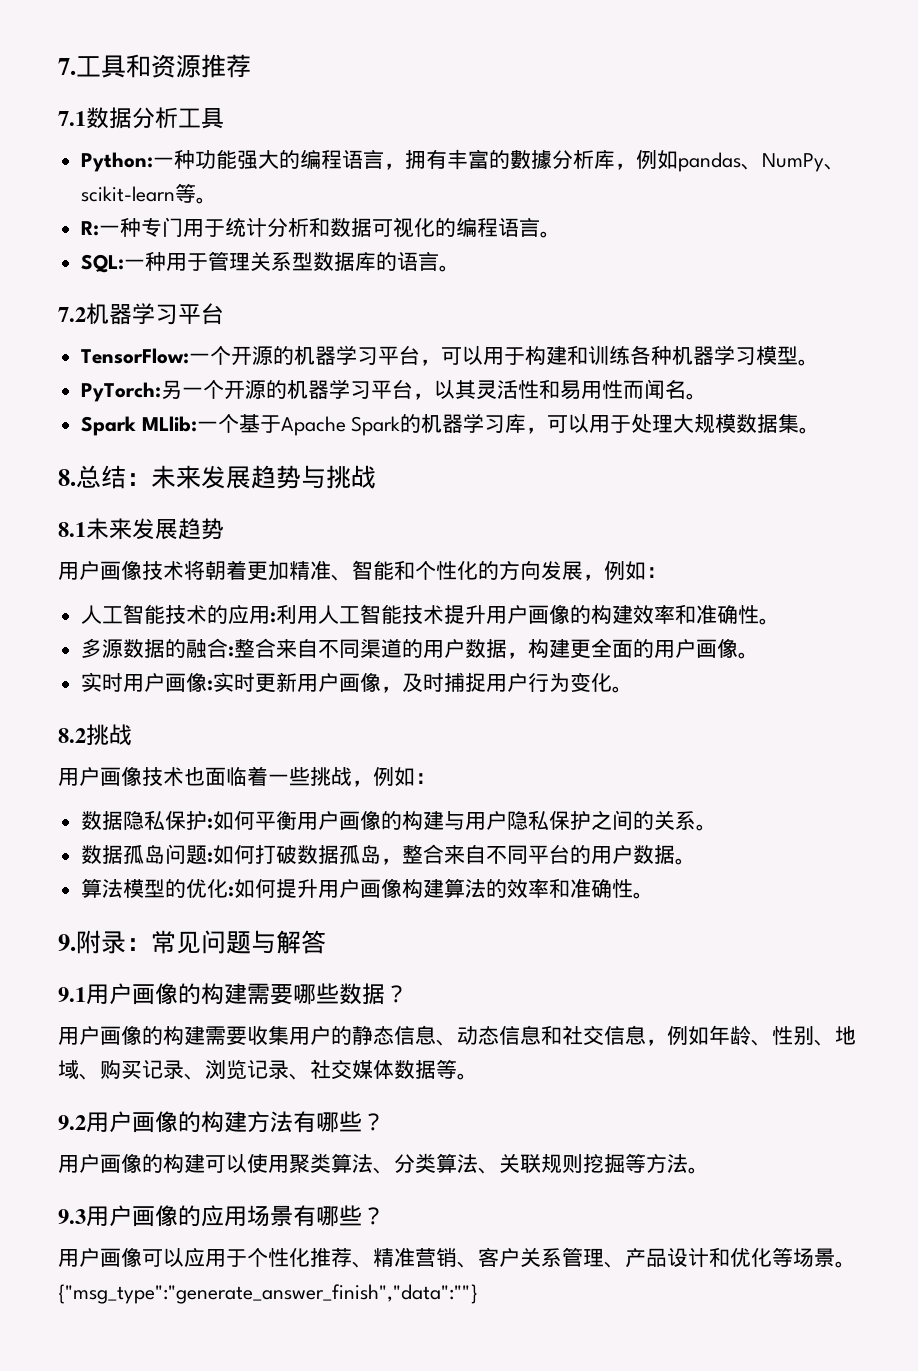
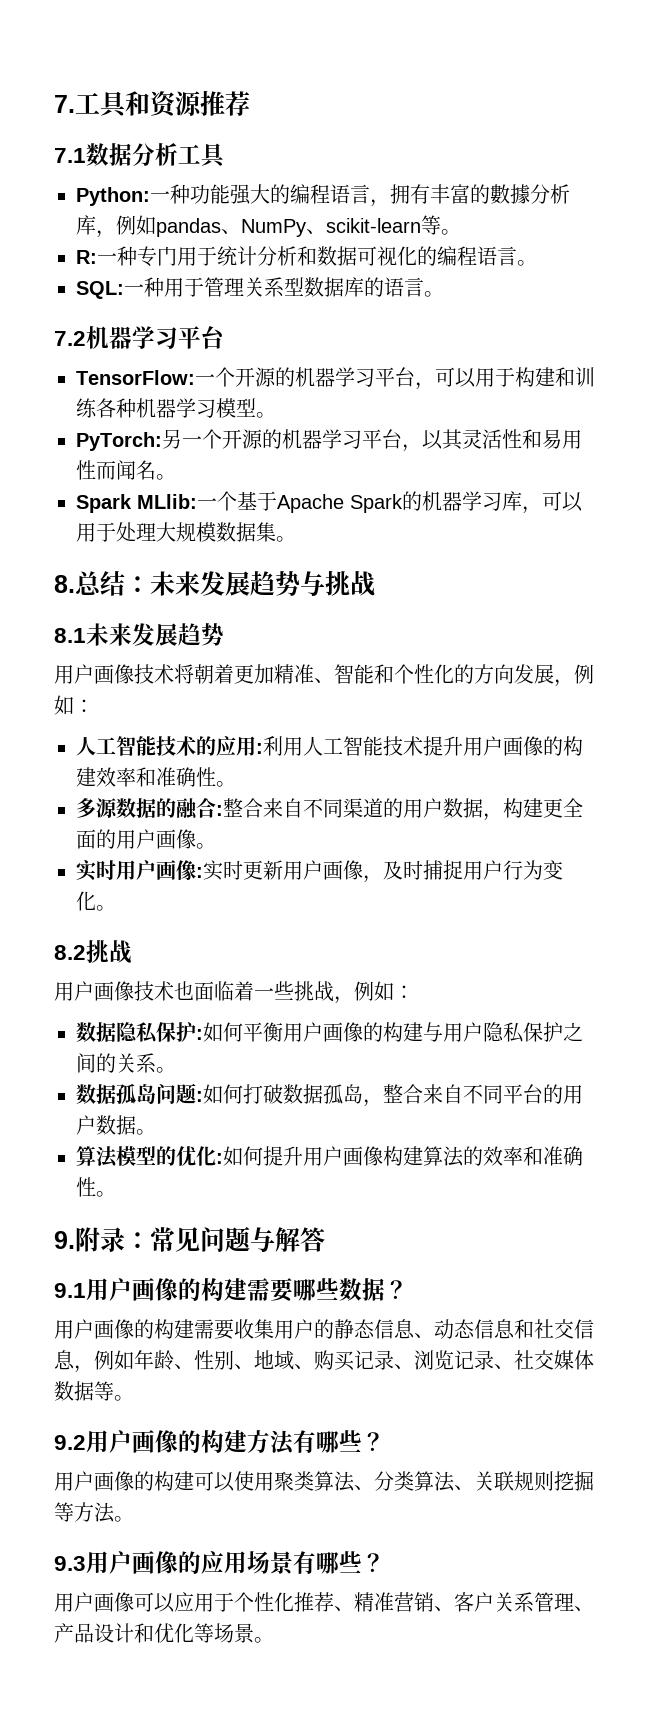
[58,1284,478,1304] {"msg_type":"generate_answer_finish","data":""} -> (274, 1640) none

